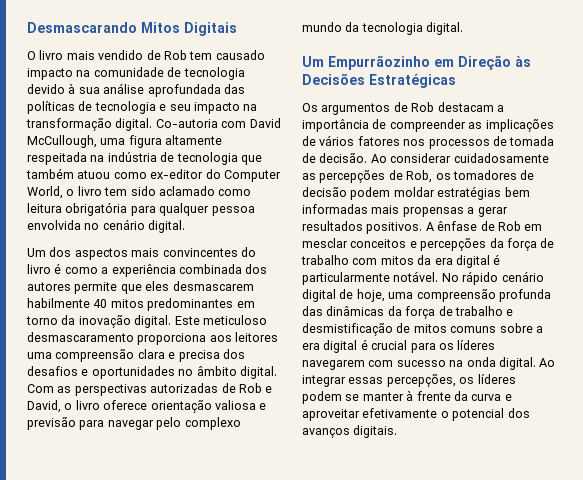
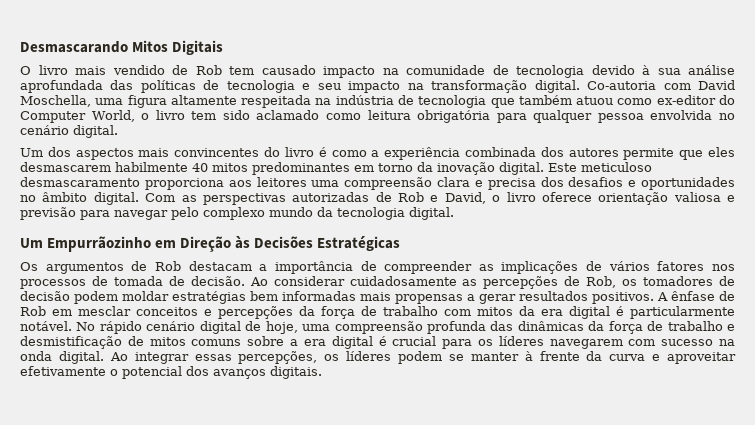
[27,135,97,148] McCullough, -> [20,95,91,107] Moschella,

